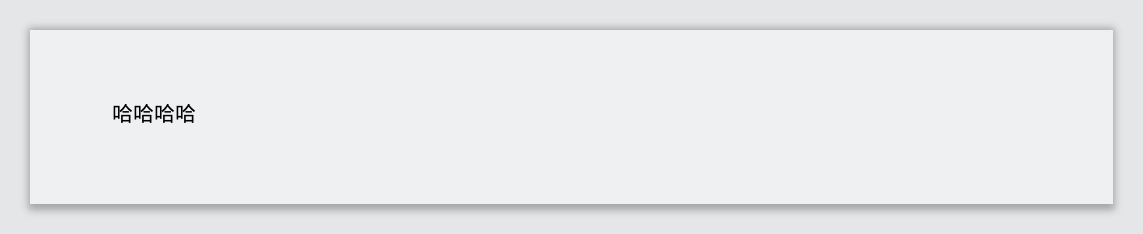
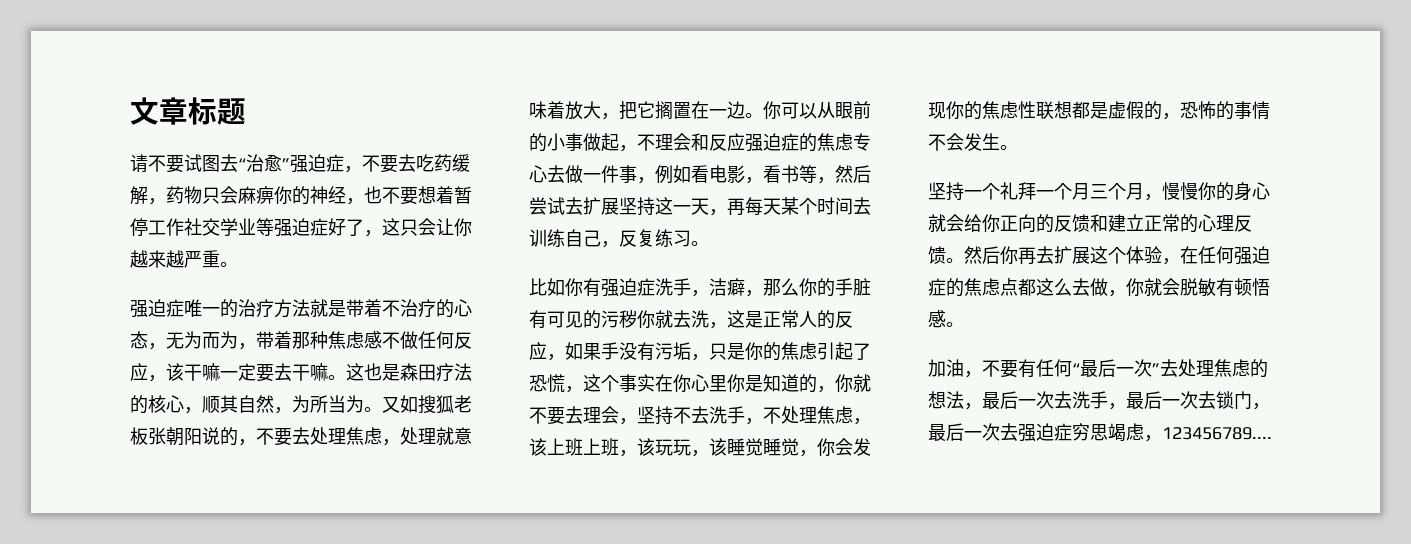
[112,103,196,123] 哈哈哈哈 -> [130,97,246,125] [130,154,470,173] [130,186,472,205] [130,218,472,237] [130,250,238,268] [130,299,472,318] [130,331,472,350] [130,363,472,382] [130,395,472,414] [130,427,472,446] [529,101,871,120] [529,133,871,152] [529,165,871,184] [529,197,871,216] [529,229,709,248] [529,278,871,297] [529,310,853,329] [529,342,871,361] [529,374,871,393] [529,406,871,425] [529,438,871,457] [928,101,1270,120] [928,133,1018,151] [928,182,1270,201] [928,214,1252,233] [928,246,1270,265] [928,278,1270,297] [928,310,964,328] [928,359,1268,378] [928,391,1270,410] [928,423,1272,442] 文章标题 // 请不要试图去“治愈”强迫症，不要去吃药缓解，药物只会麻痹你的神经，也不要想着暂停工作社交学业等强迫症好了，这只会让你越来越严重。 // 强迫症唯一的治疗方法就是带着不治疗的心态，无为而为，带着那种焦虑感不做任何反应，该干嘛一定要去干嘛。这也是森田疗法的核心，顺其自然，为所当为。又如搜狐老板张朝阳说的，不要去处理焦虑，处理就意味着放大，把它搁置在一边。你可以从眼前的小事做起，不理会和反应强迫症的焦虑专心去做一件事，例如看电影，看书等，然后尝试去扩展坚持这一天，再每天某个时间去训练自己，反复练习。 // 比如你有强迫症洗手，洁癖，那么你的手脏有可见的污秽你就去洗，这是正常人的反应，如果手没有污垢，只是你的焦虑引起了恐慌，这个事实在你心里你是知道的，你就不要去理会，坚持不去洗手，不处理焦虑，该上班上班，该玩玩，该睡觉睡觉，你会发现你的焦虑性联想都是虚假的，恐怖的事情不会发生。 // 坚持一个礼拜一个月三个月，慢慢你的身心就会给你正向的反馈和建立正常的心理反馈。然后你再去扩展这个体验，在任何强迫症的焦虑点都这么去做，你就会脱敏有顿悟感。 // 加油，不要有任何“最后一次”去处理焦虑的想法，最后一次去洗手，最后一次去锁门，最后一次去强迫症穷思竭虑，123456789....

